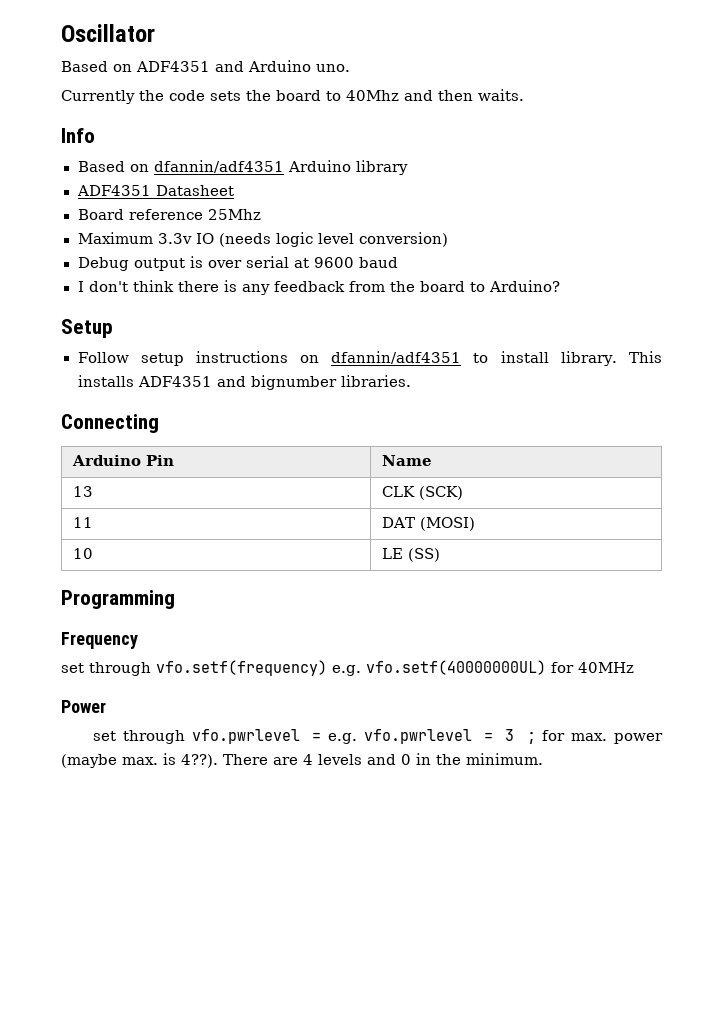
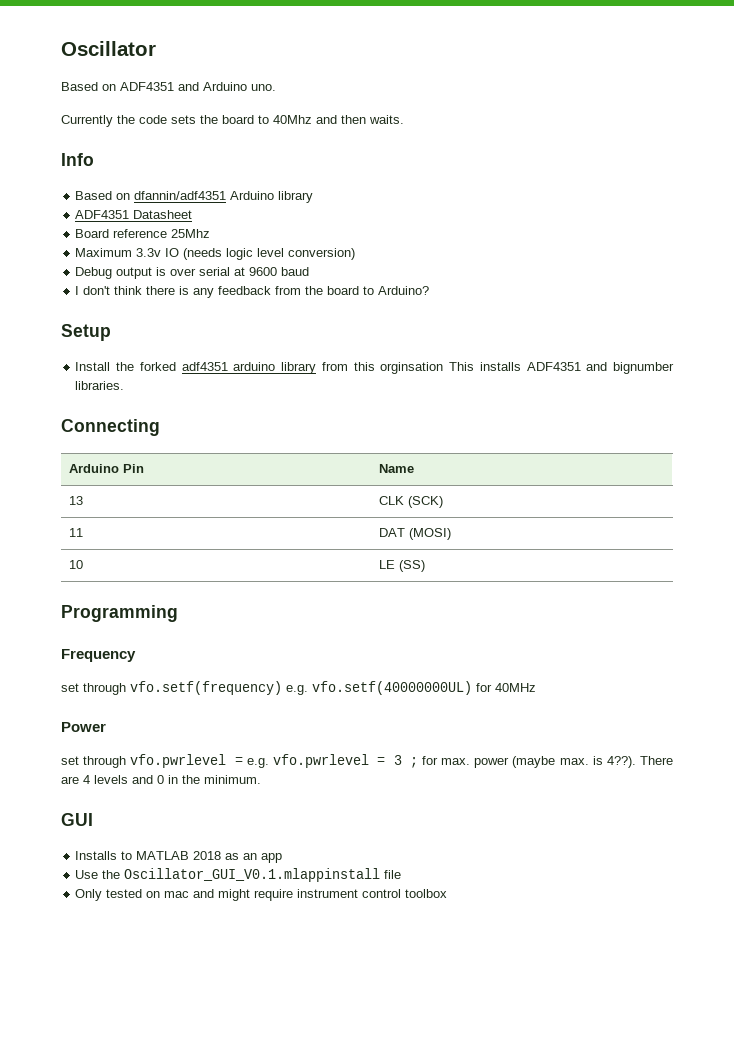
[77,351,617,366] Follow setup instructions on dfannin/adf4351 to install library. -> [75,362,444,374] Install the forked adf4351 arduino library from this orginsation
(543, 759) none -> [61,813,93,826] [75,851,283,863] [75,868,402,882] [75,889,448,901] // GUI // Installs to MATLAB 2018 as an app // Use the Oscillator_GUI_V0.1.mlappinstall file // Only tested on mac and might require instrument control toolbox

